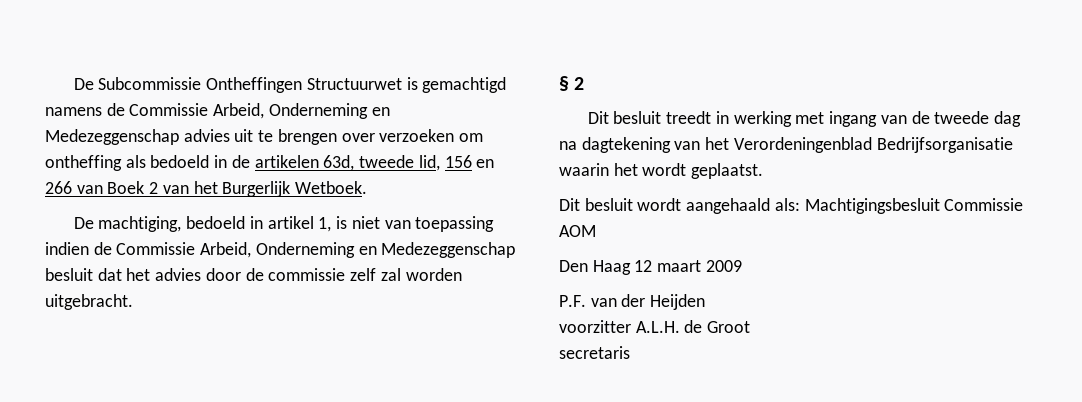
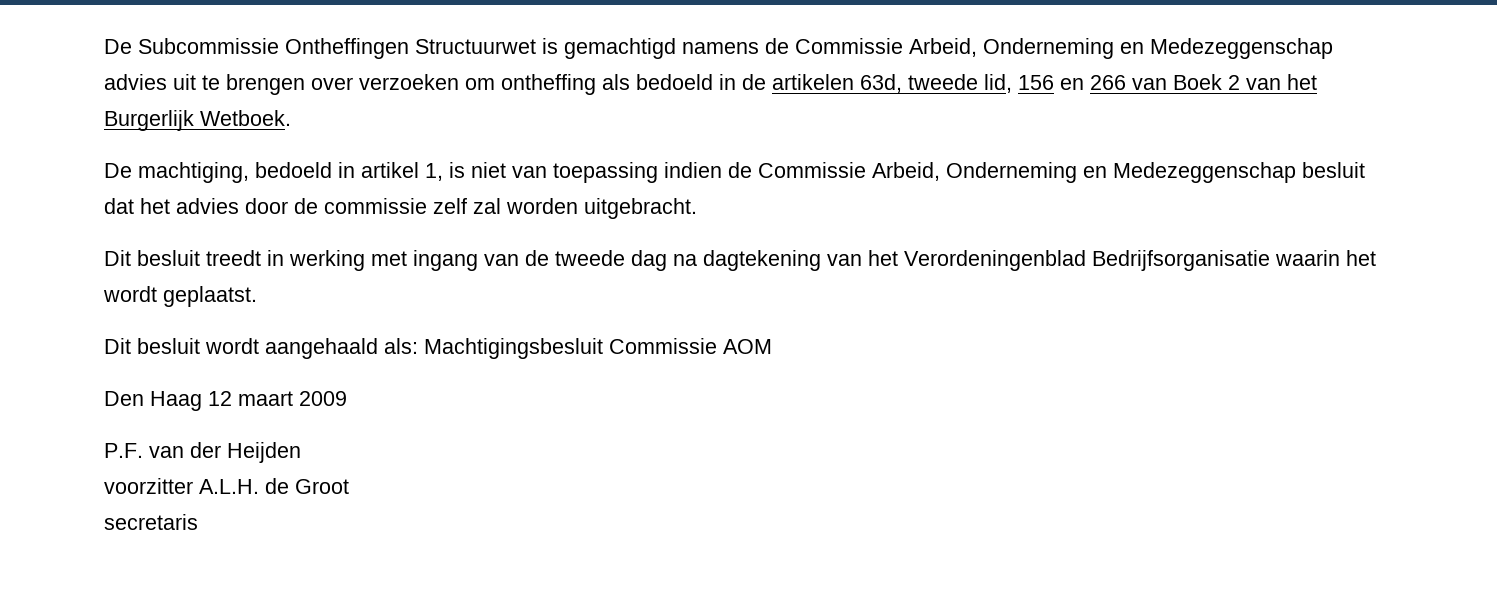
[559,76,585,91] // § 2 -> (697, 208) none

